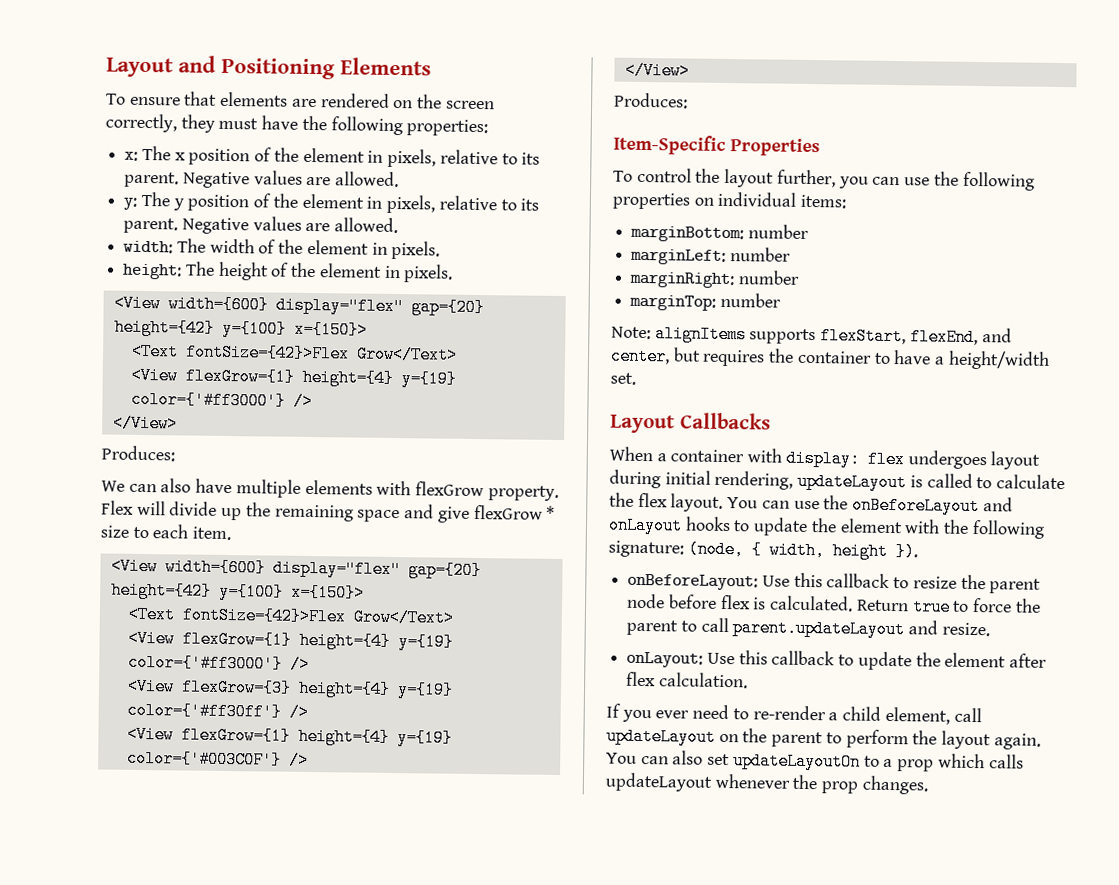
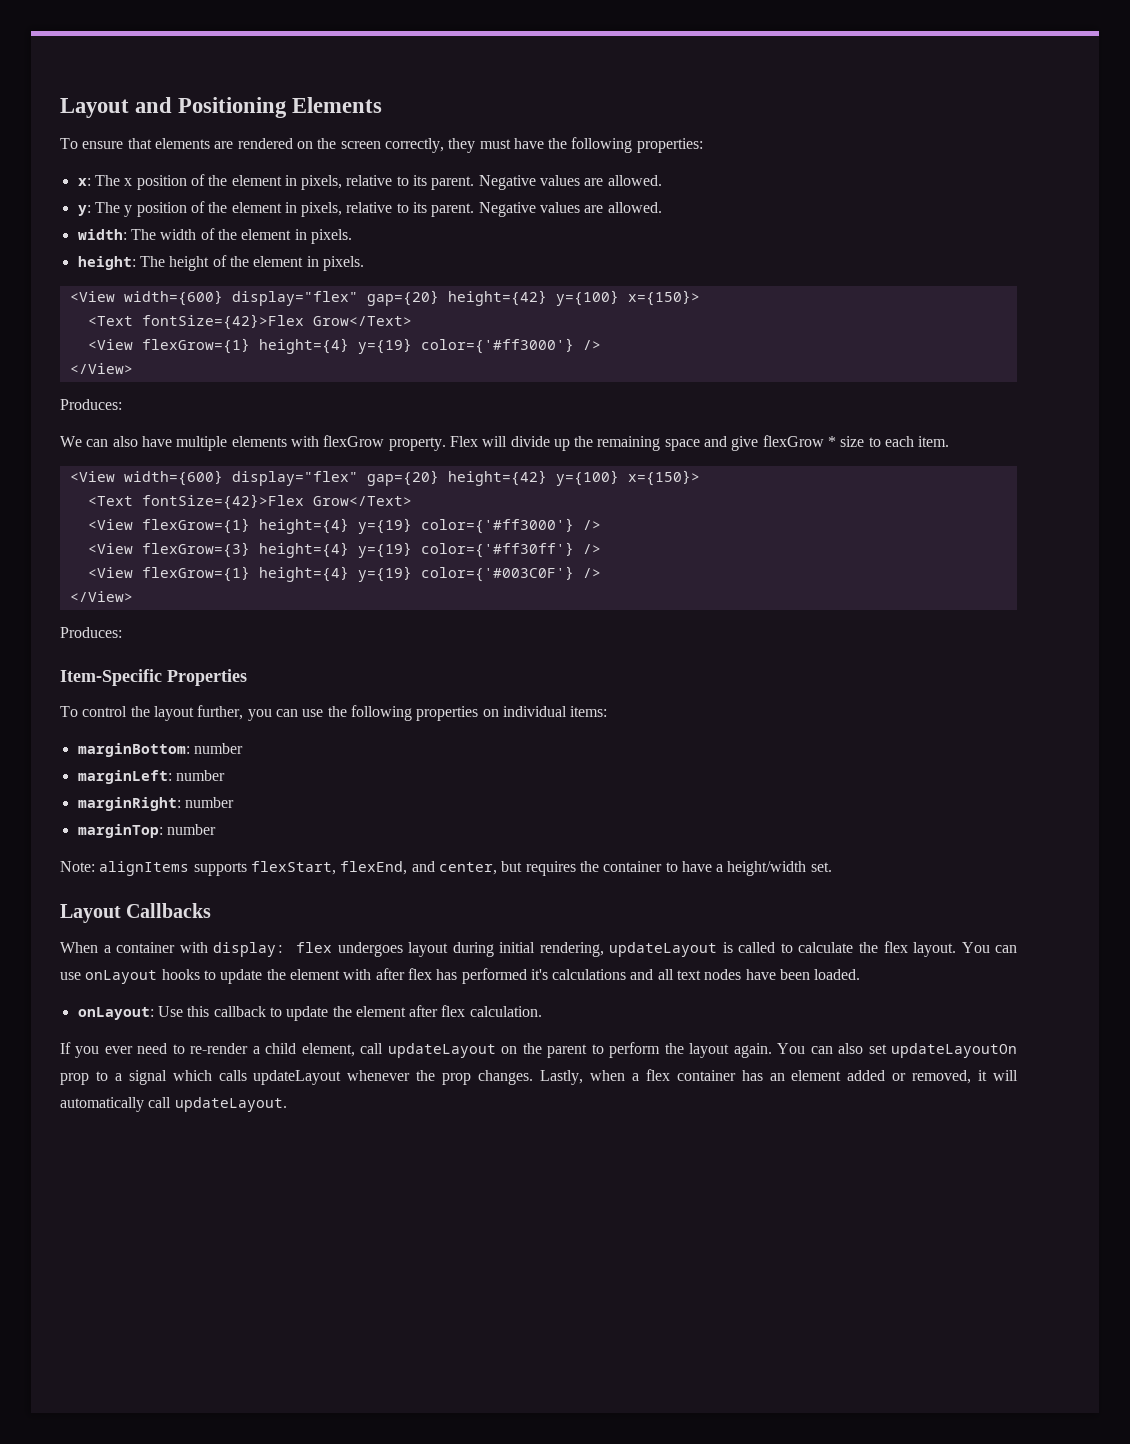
[823,495,1013,516] the onBeforeLayout and -> (81, 976) none
[943,519,1045,539] [608,540,918,561] [627,572,1042,594] [627,593,1041,616] [626,617,990,639] the following signature: (node, { width, height }). // onBeforeLayout: Use this callback to resize the parent node before flex is calculated. Return true to force the parent to call parent.updateLayout and resize. -> [375,968,861,984] after flex has performed it's calculations and all text nodes have been loaded.
(861, 761) none -> [60,1073,89,1085] prop
[897,759,935,772] prop -> [128,1070,167,1085] signal
(929, 785) none -> [540,1069,1019,1085] [60,1097,287,1112] Lastly, when a flex container has an element added or removed, it will automatically call updateLayout.

